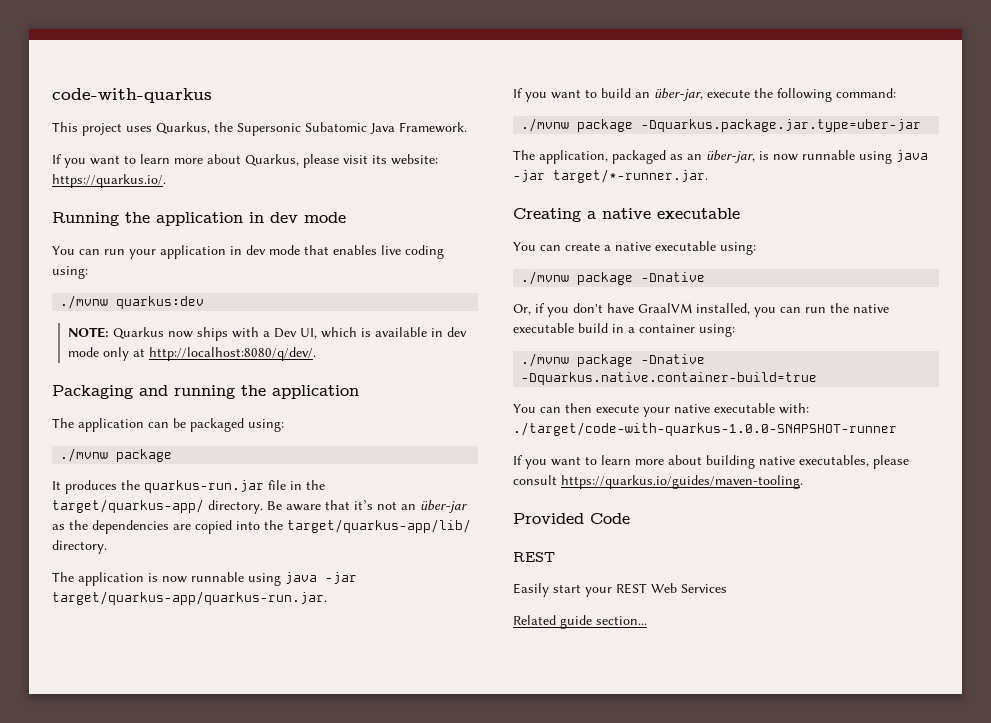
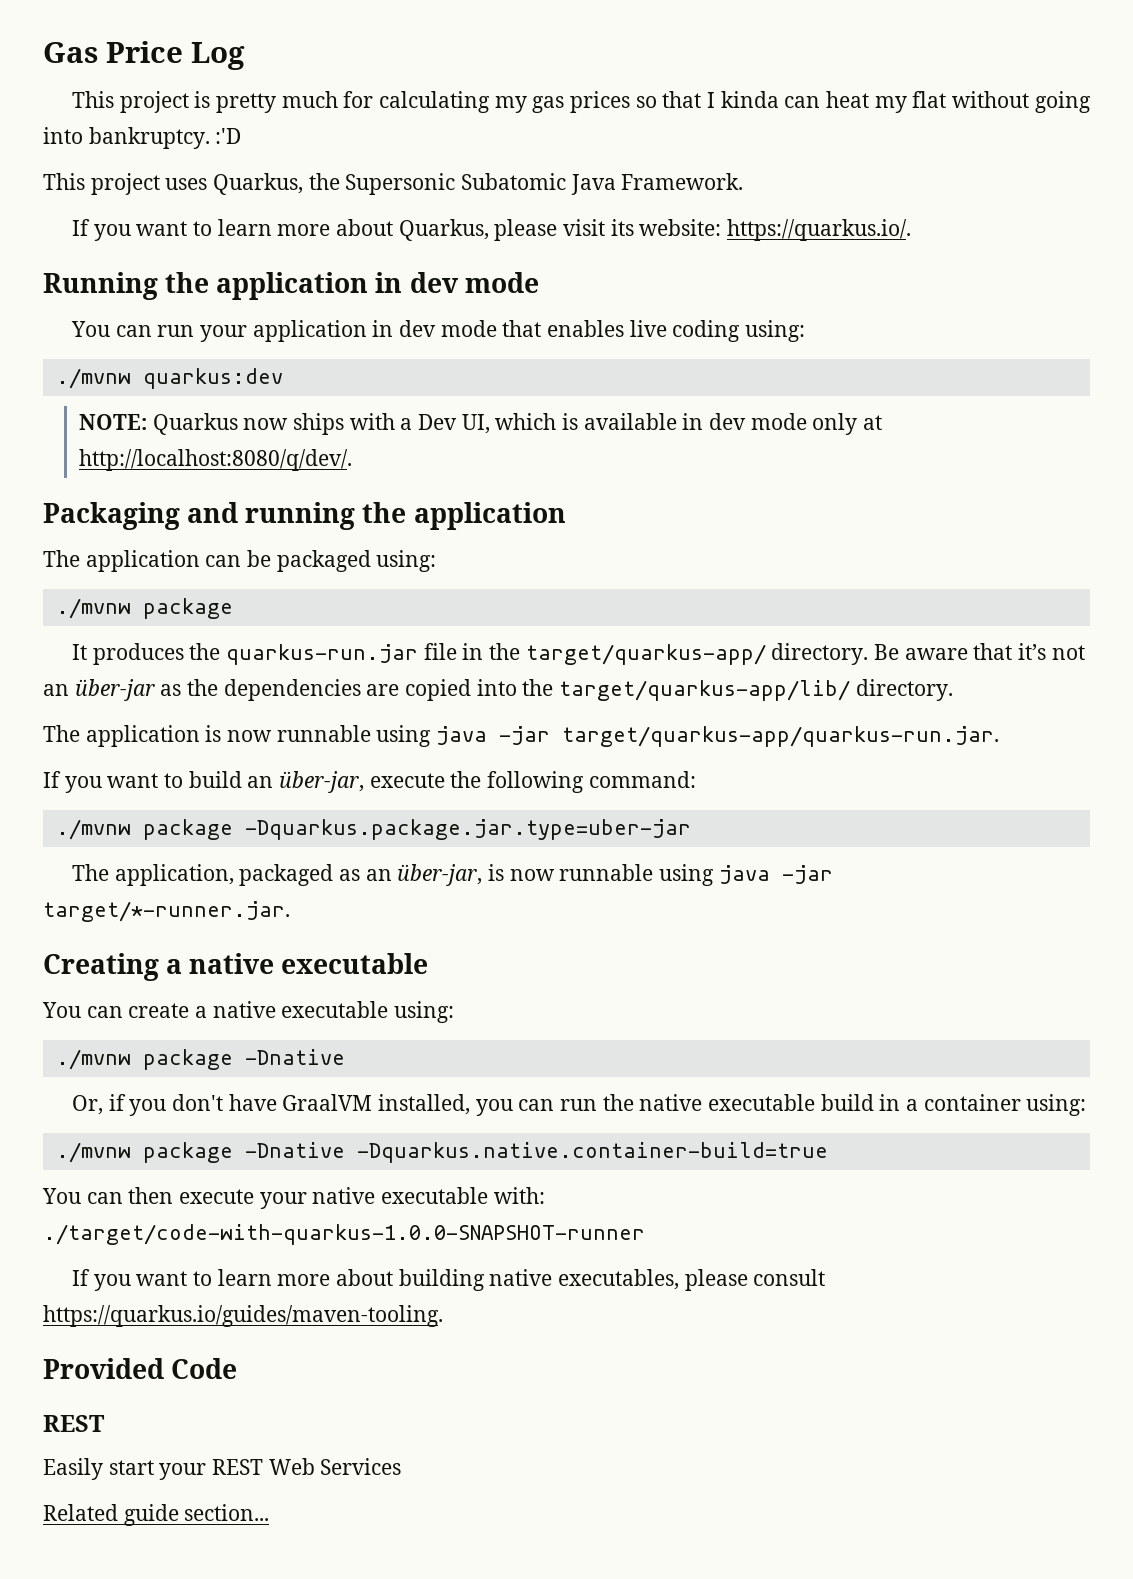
[52,88,212,103] code-with-quarkus -> [43,41,245,70] [72,91,1091,113] [43,127,242,149] Gas Price Log // This project is pretty much for calculating my gas prices so that I kinda can heat my flat without going into bankruptcy. :'D

